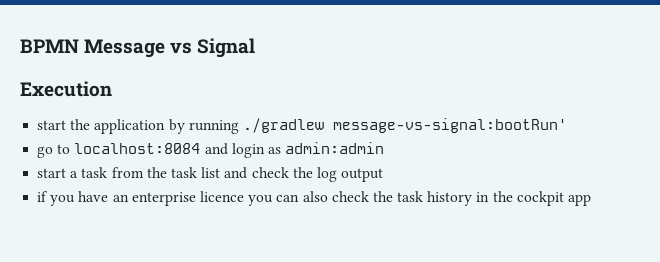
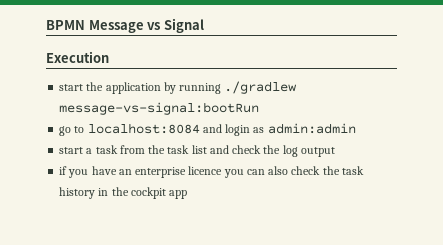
[332,118,567,133] message-vs-signal:bootRun' -> [59,102,260,115] message-vs-signal:bootRun

